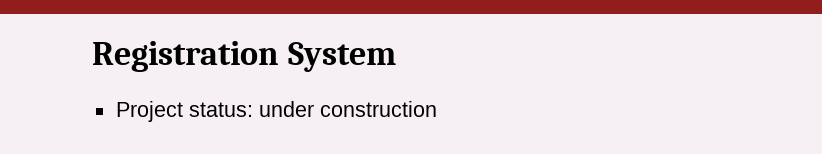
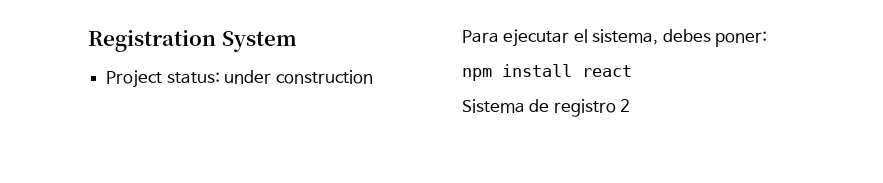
(437, 109) none -> [462,29,768,47] [462,64,632,81] [462,99,631,117] // Para ejecutar el sistema, debes poner: // npm install react // Sistema de registro 2

